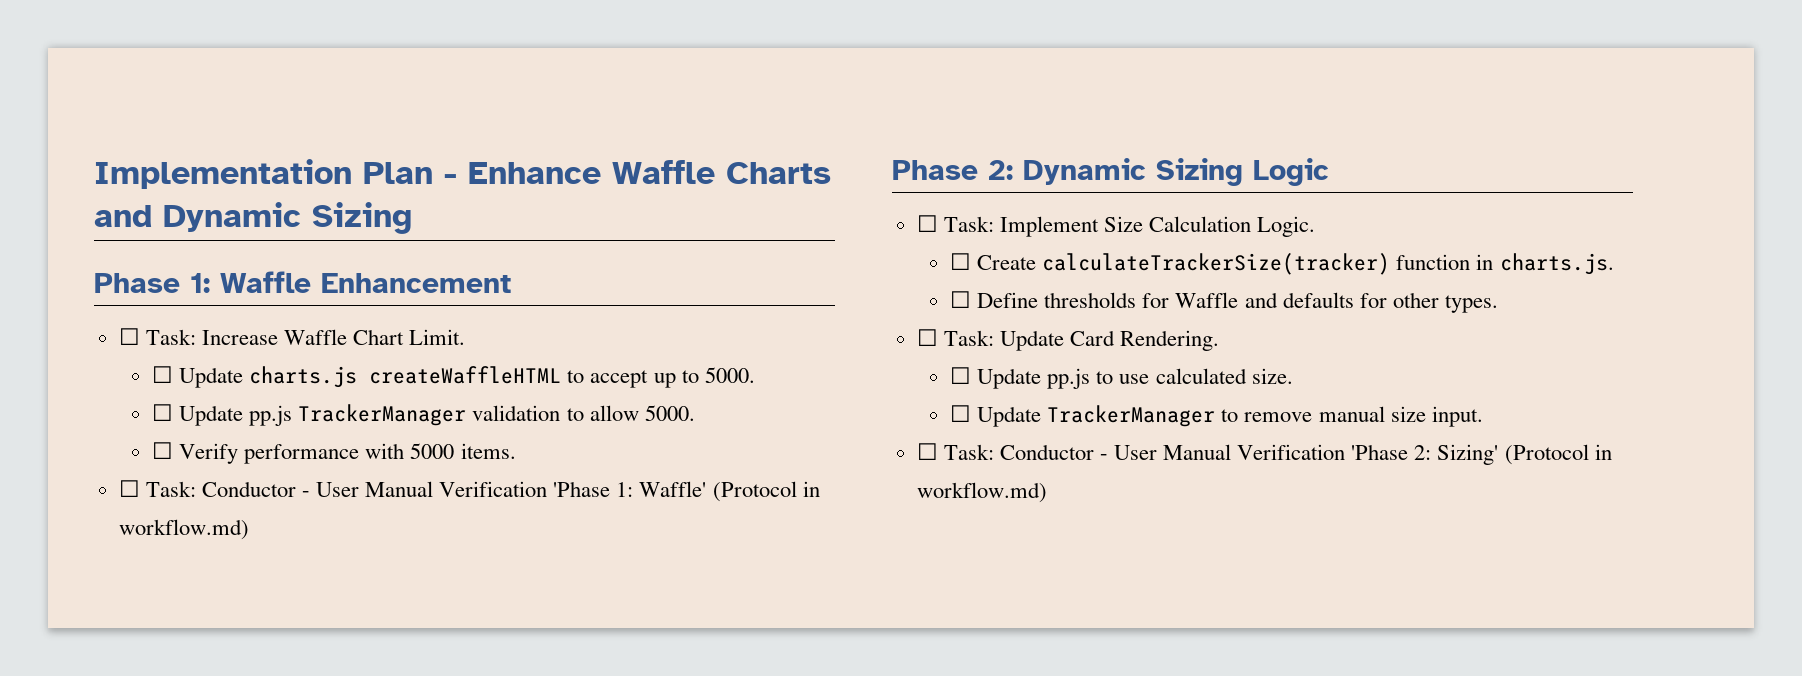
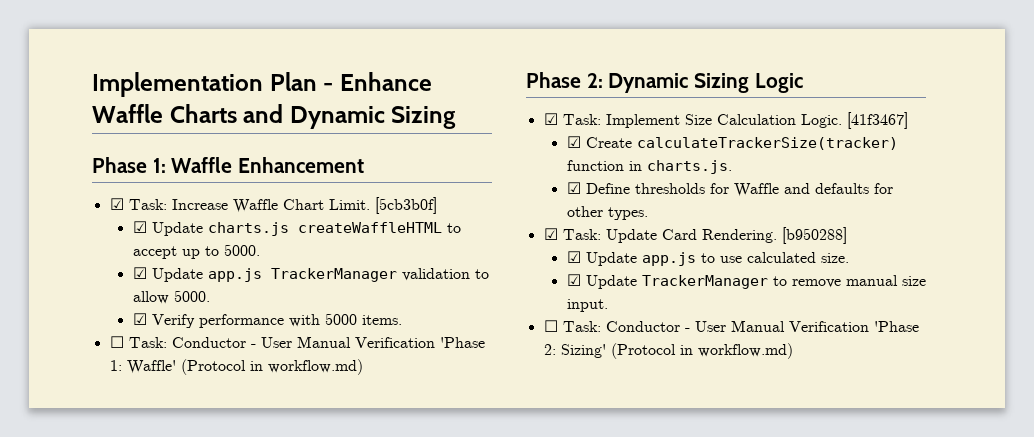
[118,328,140,345] ☐ -> [109,198,124,210] ☑
[152,366,174,383] // ☐ -> [374,197,437,214] [132,221,147,233] [5cb3b0f] // ☑
[152,404,293,426] ☐ Update pp.js -> [132,267,262,282] ☑ Update app.js
[152,442,174,459] ☐ -> [132,313,147,325] ☑
[916,215,938,232] ☐ -> [543,113,558,125] ☑
[950,253,972,270] // ☐ -> [846,112,908,129] [566,136,581,148] [41f3467] // ☑
[950,291,972,308] ☐ -> [566,182,581,194] ☑
[916,329,938,346] ☐ -> [543,228,558,240] ☑
[950,367,1091,389] // ☐ Update pp.js -> [781,227,847,244] [566,251,696,266] [b950288] // ☑ Update app.js
[950,405,972,422] ☐ -> [566,274,581,286] ☑

